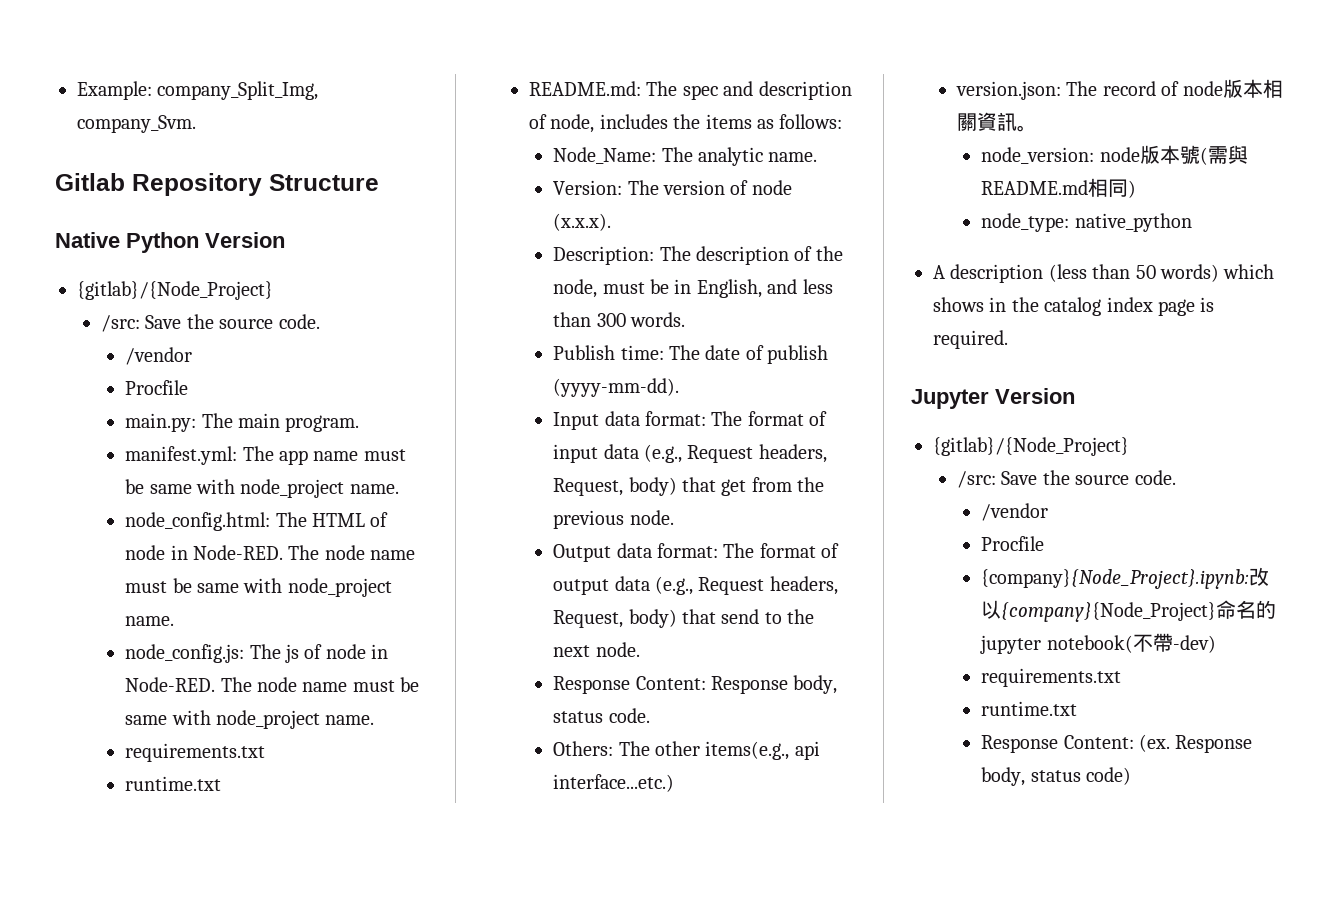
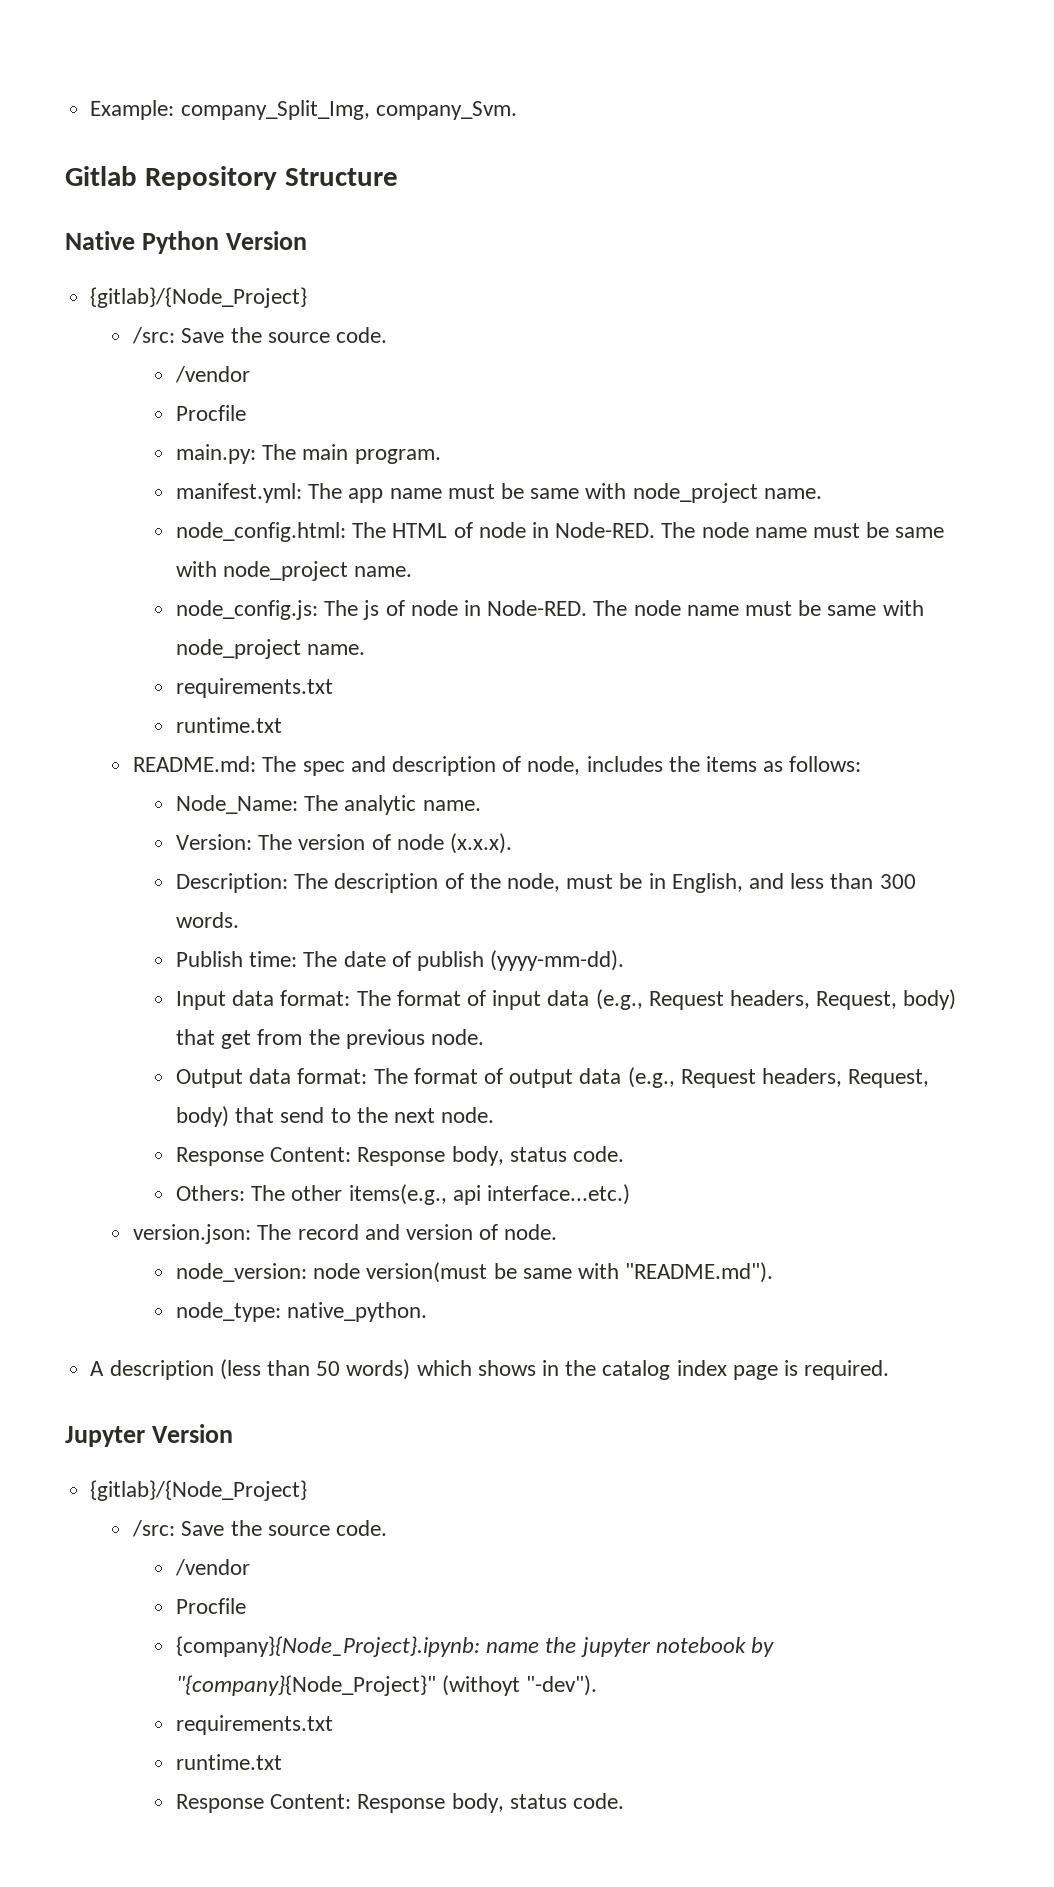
[1161,79,1283,98] [957,112,1038,132] [981,145,1248,165] [981,178,1137,198] of node版本相關資訊。 // node_version: node版本號(需與README.md相同) -> [364,1224,558,1240] [175,1262,774,1283] and version of node. // node_version: node version(must be same with "README.md").
[1074,213,1192,232] native_python -> [287,1302,428,1322] native_python.
[1249,567,1270,586] [981,600,1277,622] [980,633,1216,654] 改以{company}{Node_Project}命名的jupyter notebook(不帶-dev) -> [486,1637,774,1657] [175,1675,598,1696] name the jupyter notebook by "{company}{Node_Project}" (withoyt "-dev").
[1138,734,1253,753] [981,767,1131,786] (ex. Response body, status code) -> [357,1793,624,1813] Response body, status code.

